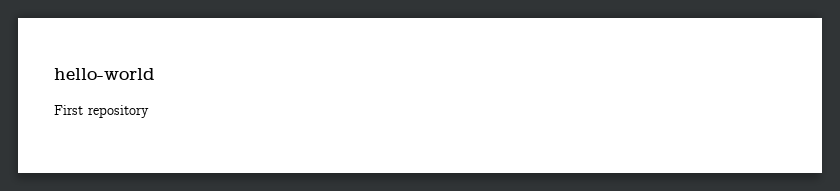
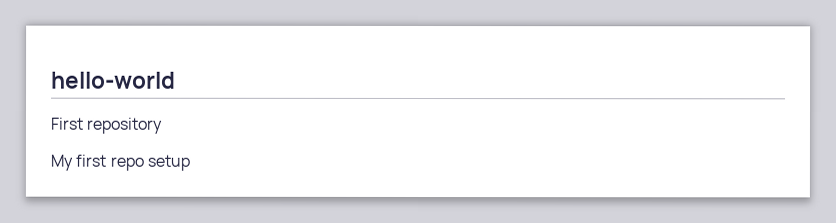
(149, 111) none -> [50,154,190,171] // My first repo setup

